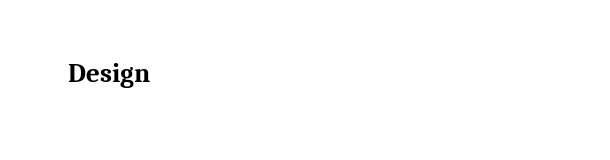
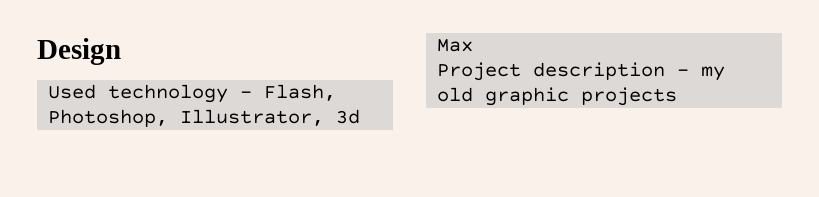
(150, 75) none -> [48,84,337,103] [48,109,361,127] [437,39,474,52] [437,62,726,81] [437,87,678,106] // Used technology - Flash, Photoshop, Illustrator, 3d Max // Project description - my old graphic projects

